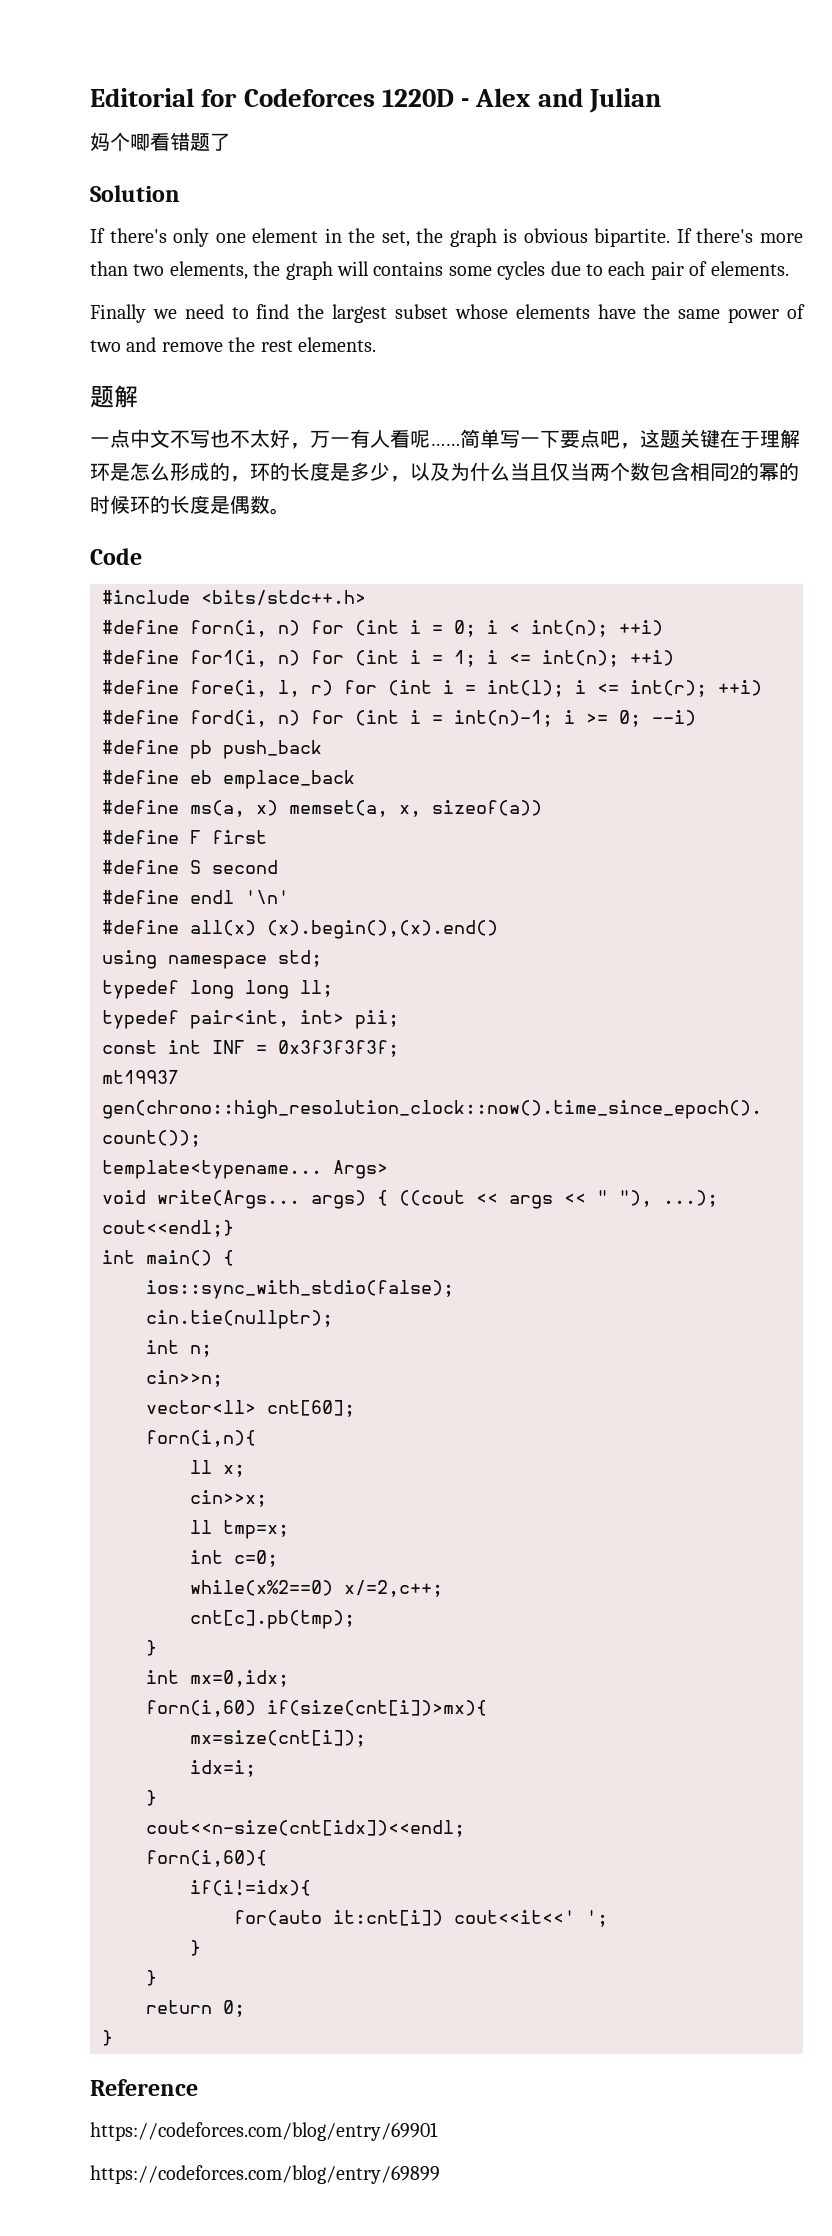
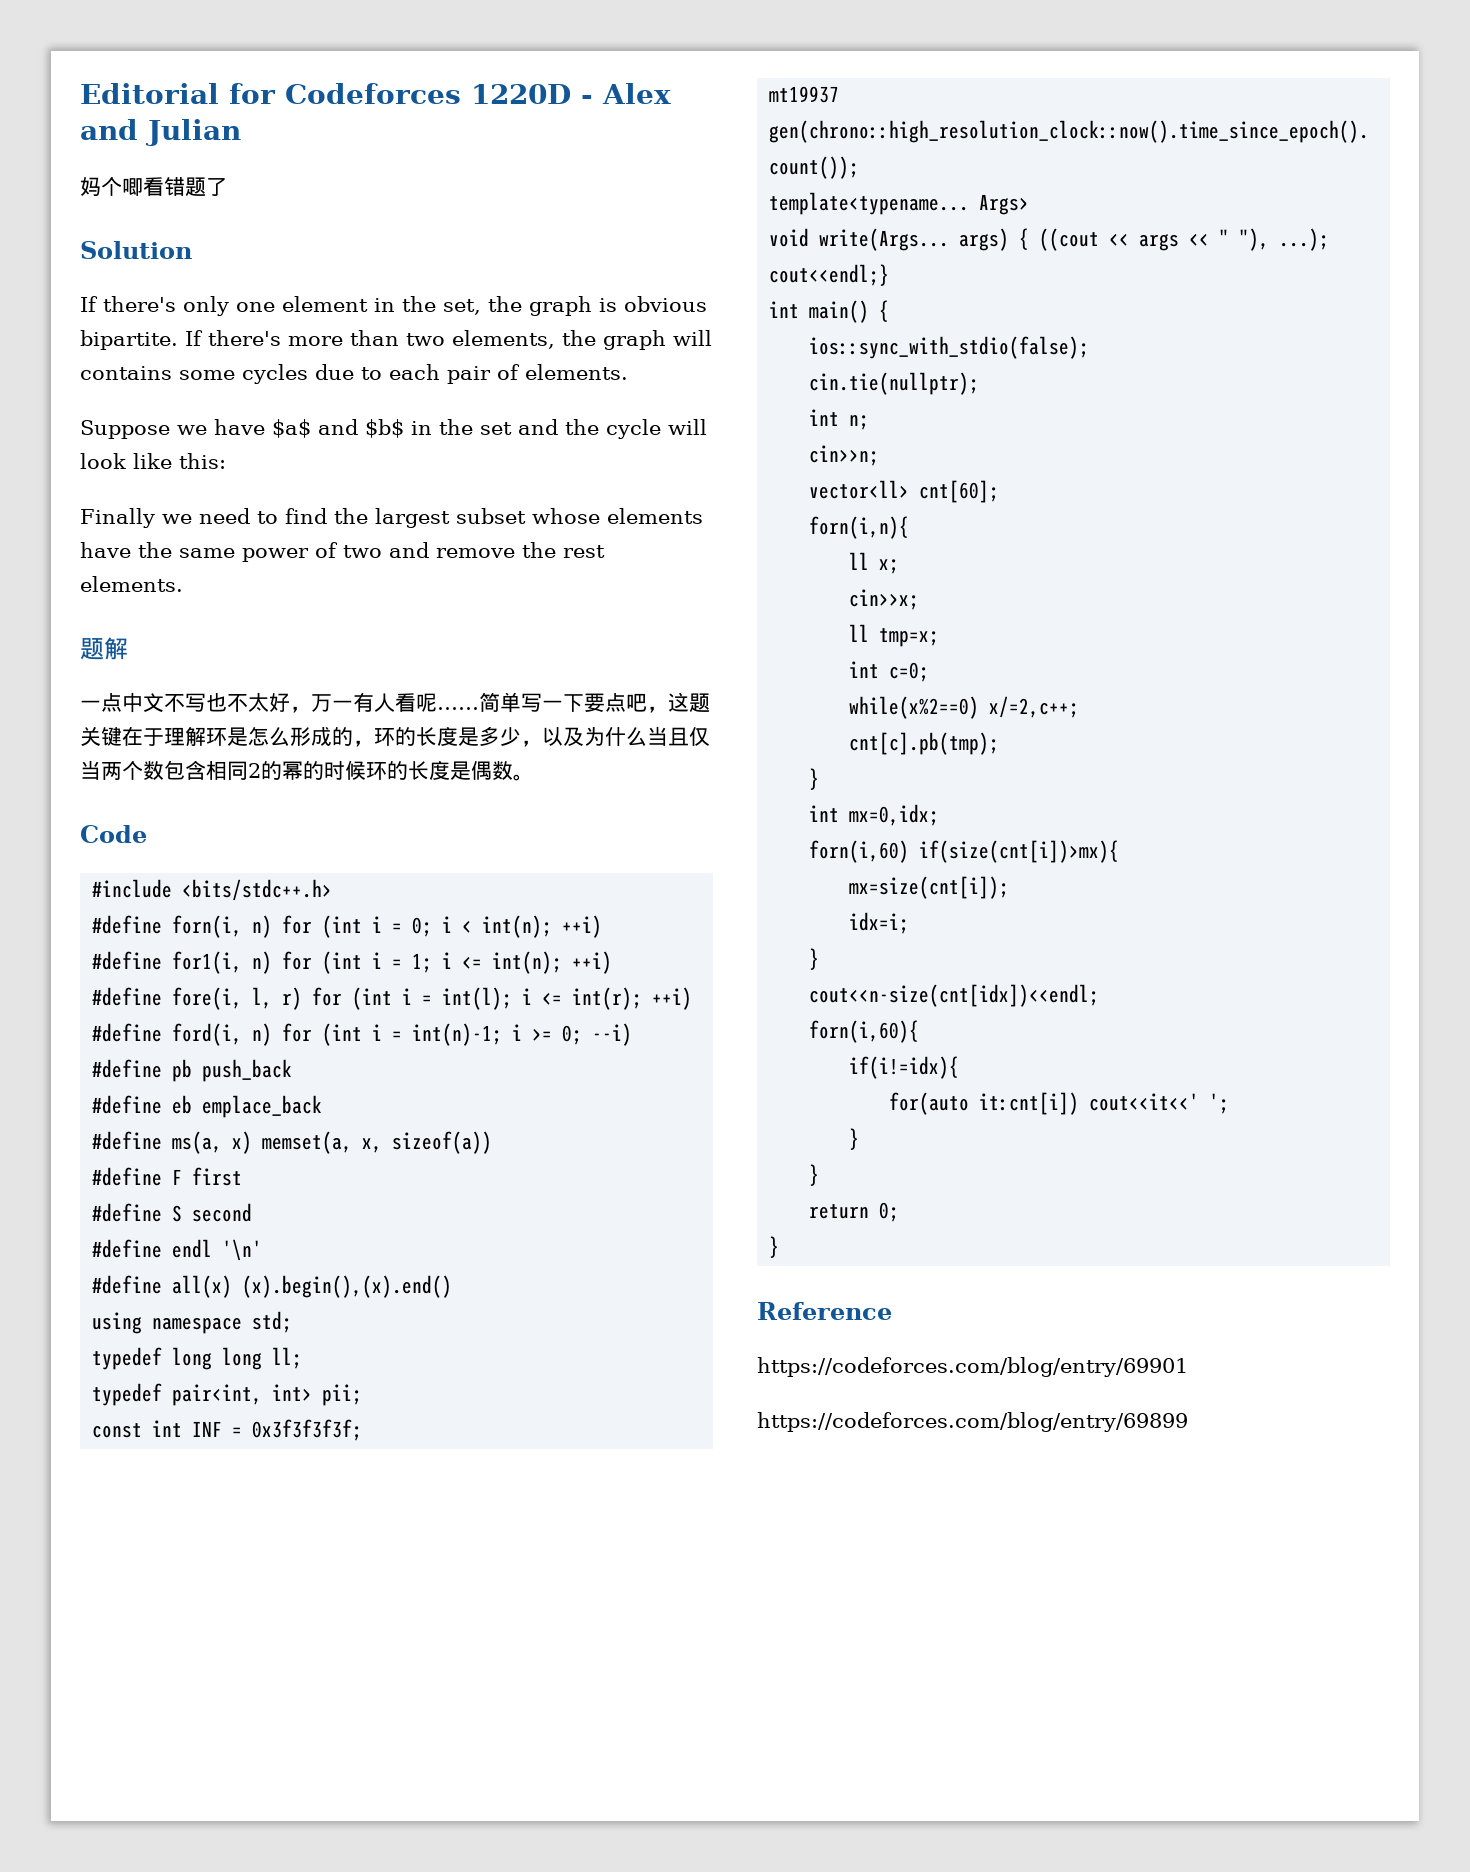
(789, 268) none -> [80,419,707,439] [80,453,226,469] // Suppose we have $a$ and $b$ in the set and the cycle will look like this:

